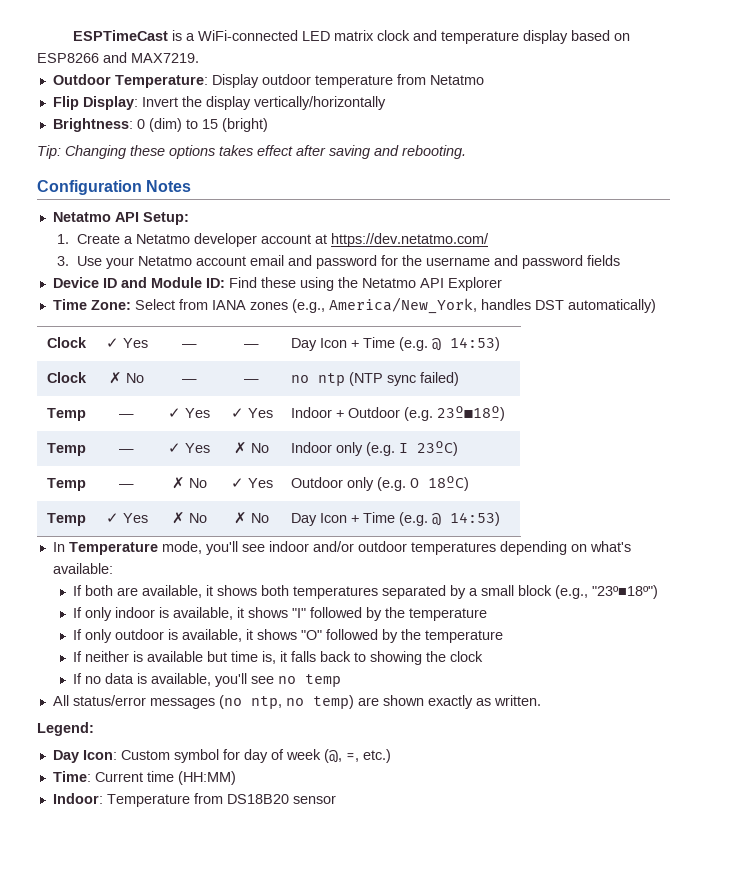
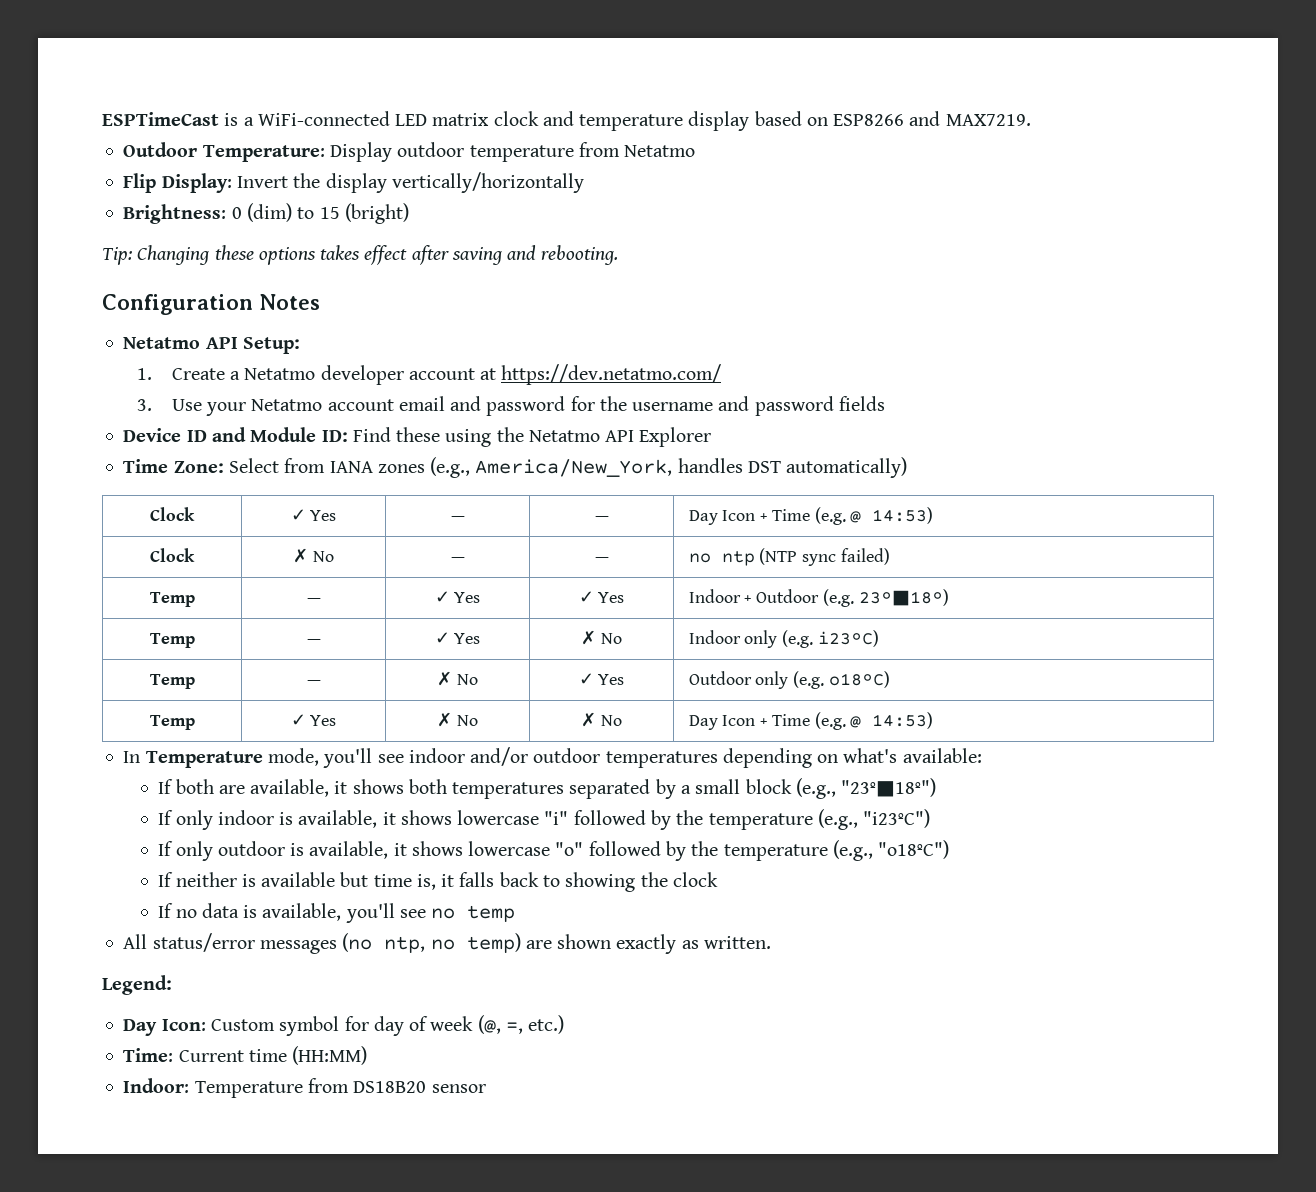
[399,441,459,456] I 23ºC) -> [817,630,879,647] i23ºC)
[410,476,470,491] O 18ºC) -> [828,671,890,688] o18ºC)
[292,607,488,621] "I" followed by the temperature -> [457,809,931,830] lowercase "i" followed by the temperature (e.g., "i23ºC")
[301,629,504,643] "O" followed by the temperature -> [468,840,950,861] lowercase "o" followed by the temperature (e.g., "o18ºC")

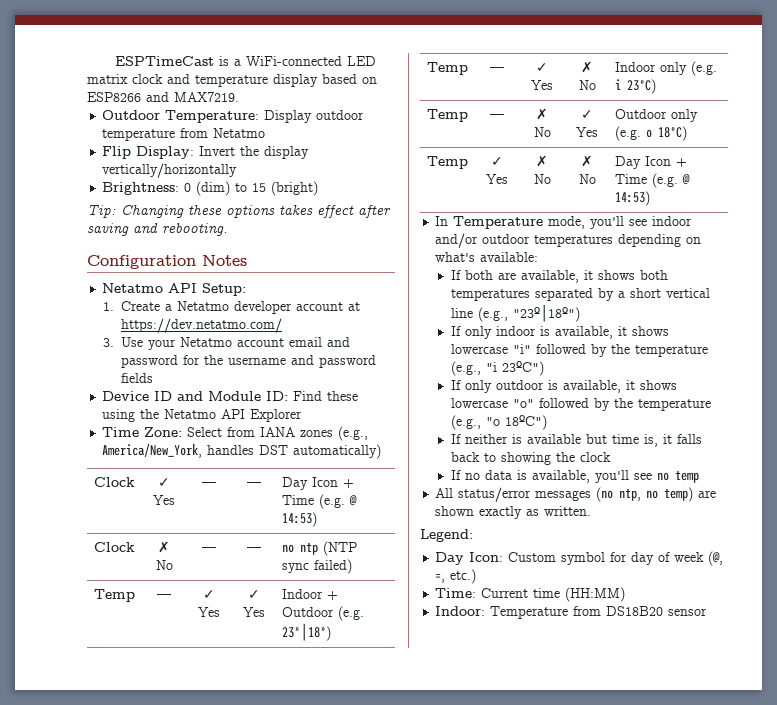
[858,589,949,606] 23º■18º) -> [282,623,332,641] 23º│18º)
[817,630,879,647] i23ºC) -> [615,79,657,94] i 23ºC)
[828,671,890,688] o18ºC) -> [646,126,688,141] o 18ºC)
[695,778,937,799] small block (e.g., "23º■18º") -> [630,288,711,298] [451,304,581,322] short vertical line (e.g., "23º│18º")
[863,809,931,828] "i23ºC") -> [486,361,545,376] "i 23ºC")
[878,840,950,859] "o18ºC") -> [486,415,548,430] "o 18ºC")

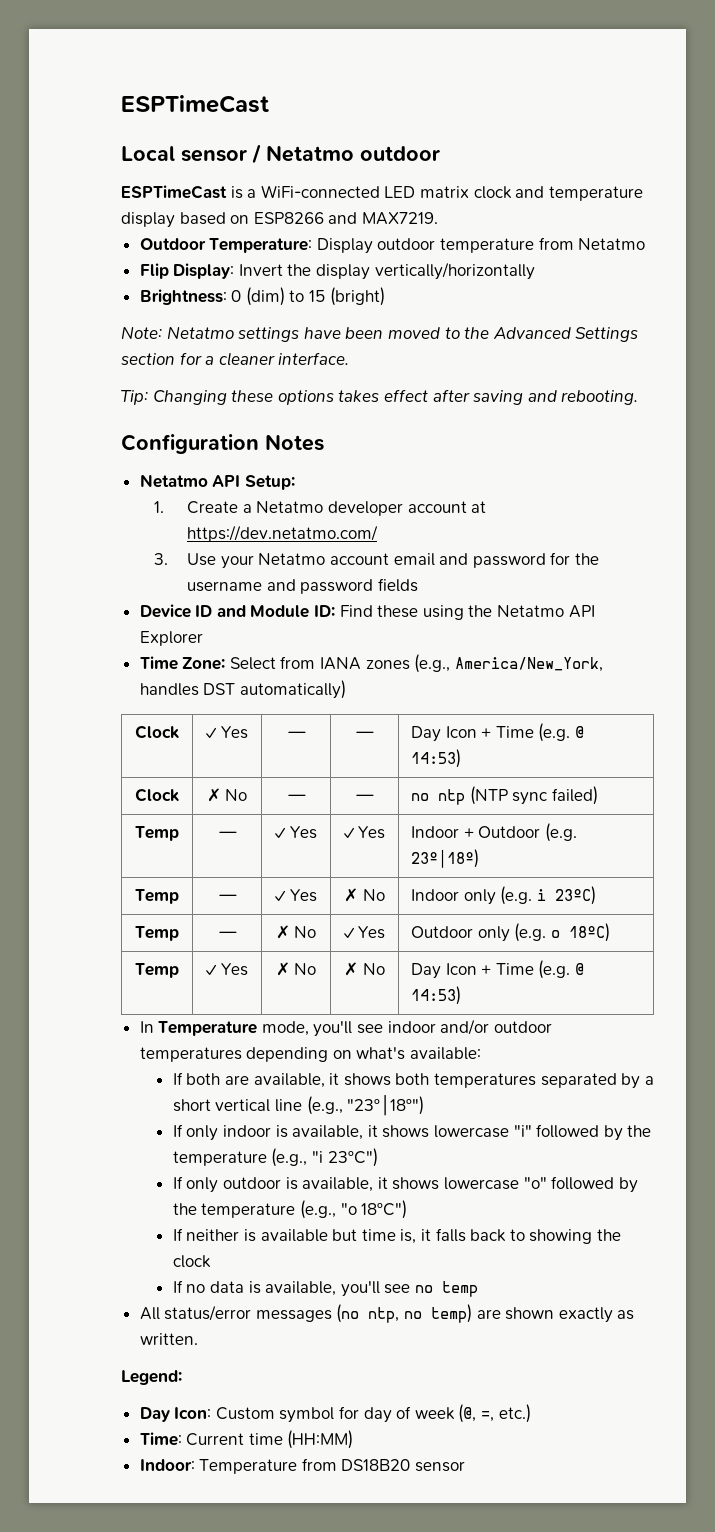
[114,56,214,66] ESPTimeCast -> [121,95,269,113] [121,144,440,164] [121,185,227,199] ESPTimeCast // Local sensor / Netatmo outdoor // ESPTimeCast
(319, 188) none -> [121,326,639,342] [121,352,350,366] // Note: Netatmo settings have been moved to the Advanced Settings section for a cleaner interface.

